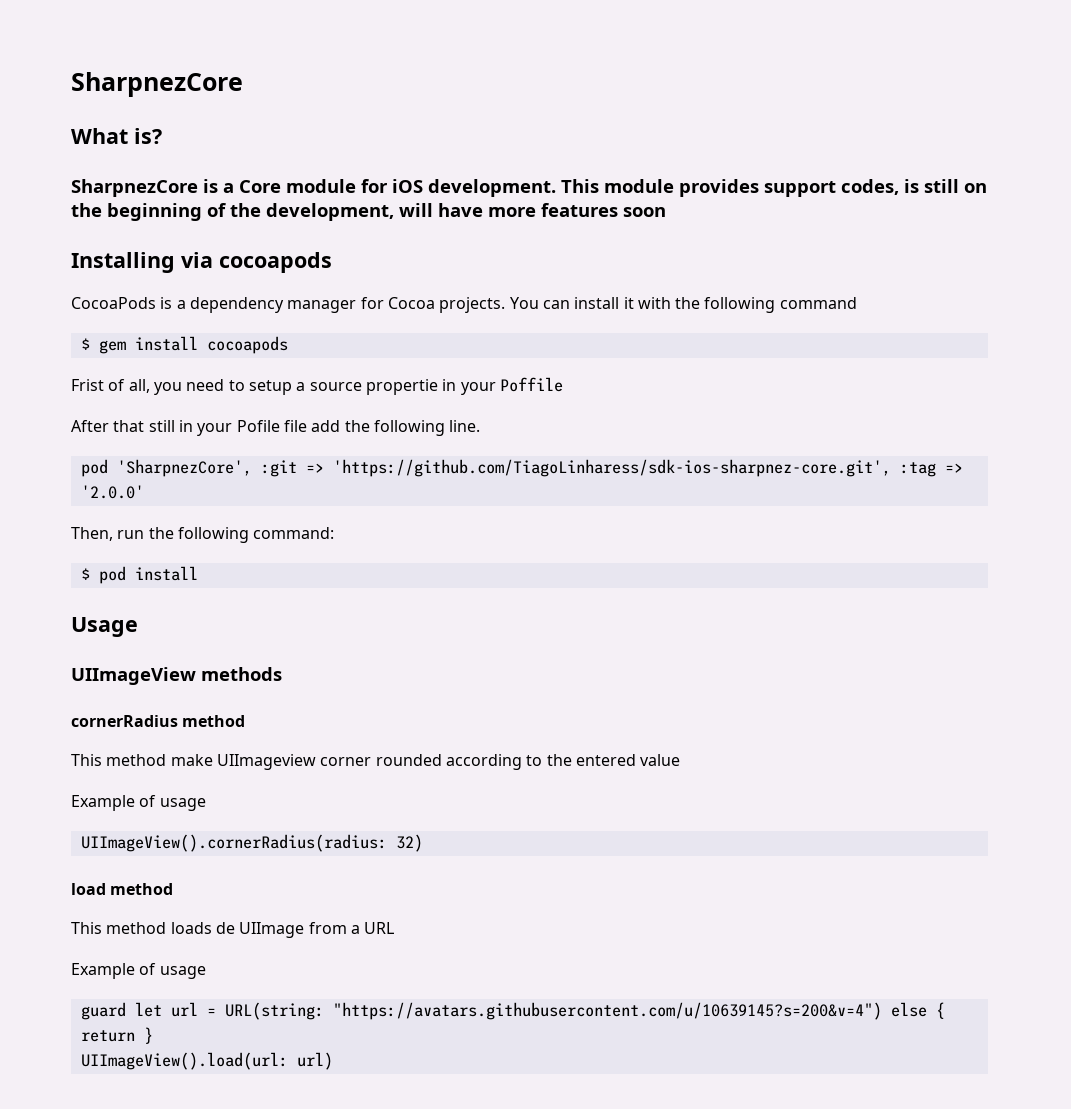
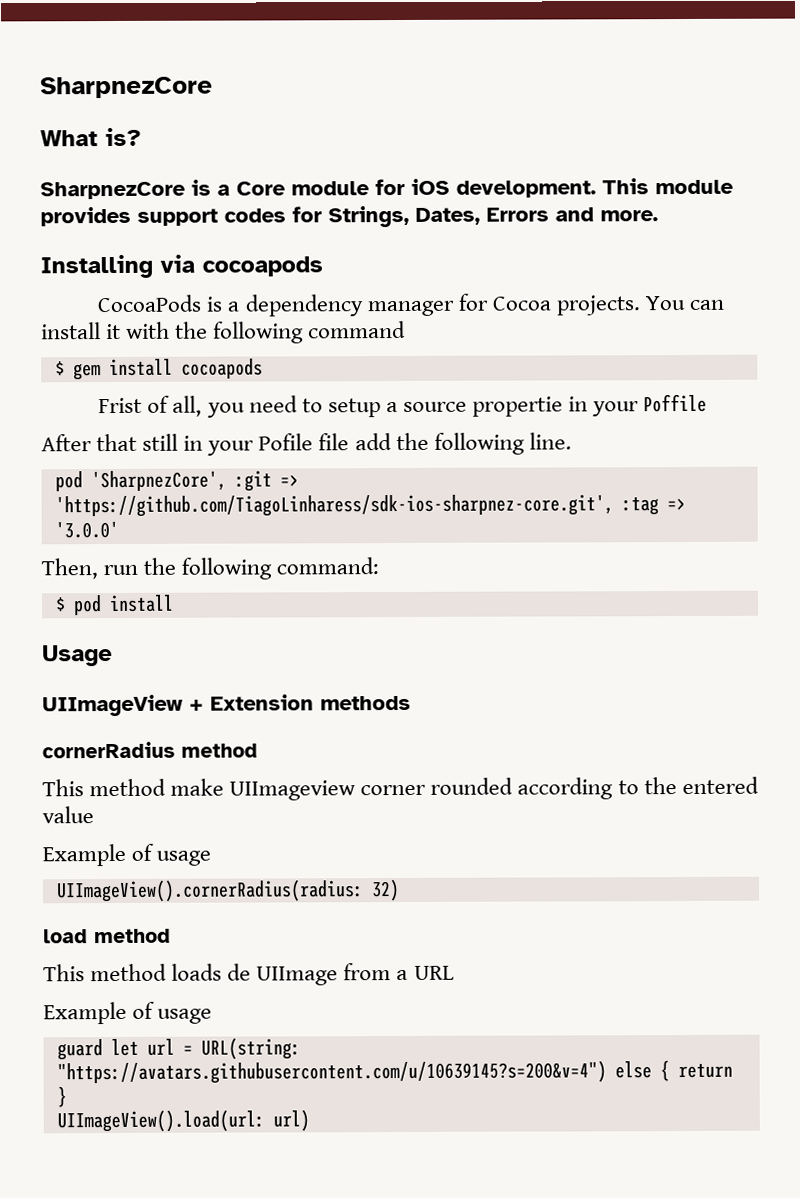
[841,179,987,195] [71,203,666,221] codes, is still on the beginning of the development, will have more features soon -> [224,205,658,228] codes for Strings, Dates, Errors and more.
[80,485,144,499] '2.0.0' -> [54,520,119,539] '3.0.0'
(196, 676) none -> [189,694,314,711] + Extension

